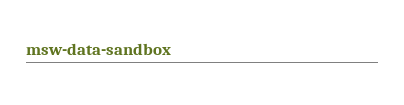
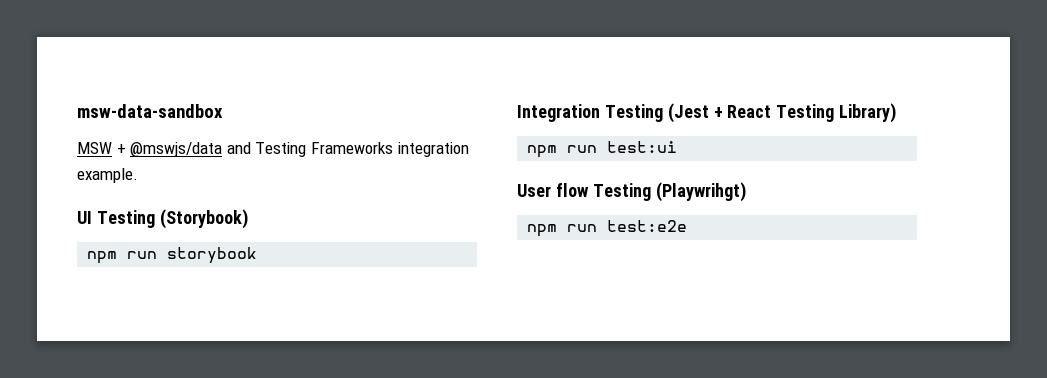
(171, 49) none -> [77,142,469,157] [77,168,138,183] [77,209,248,229] [87,247,258,264] [517,103,897,123] [527,141,678,158] [517,182,746,202] [527,220,688,237] // MSW + @mswjs/data and Testing Frameworks integration example. // UI Testing (Storybook) // npm run storybook // Integration Testing (Jest + React Testing Library) // npm run test:ui // User flow Testing (Playwrihgt) // npm run test:e2e

